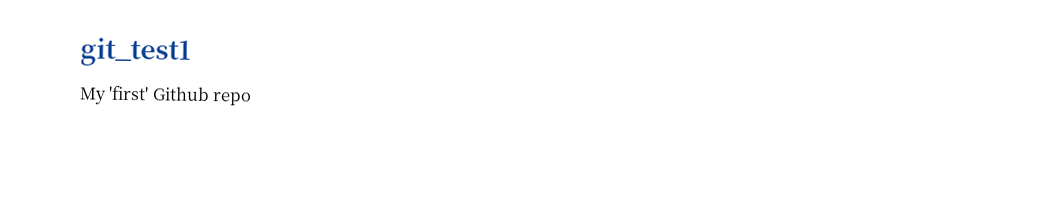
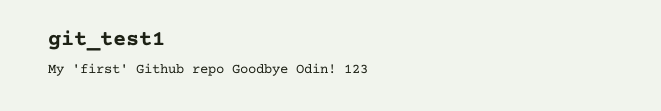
(253, 99) none -> [232,63,368,76] Goodbye Odin! 123

